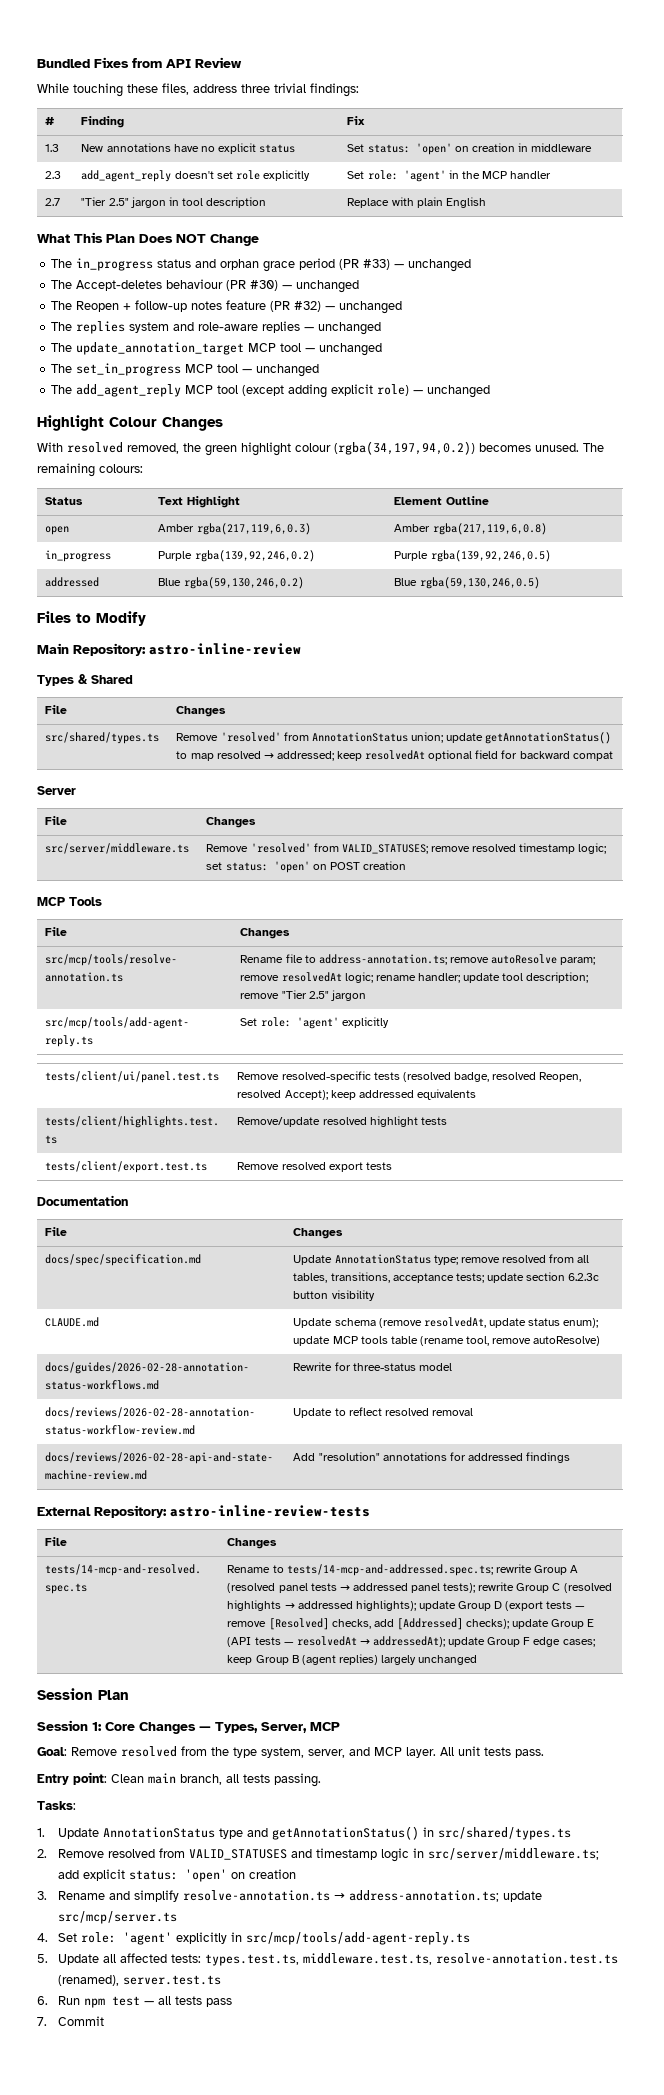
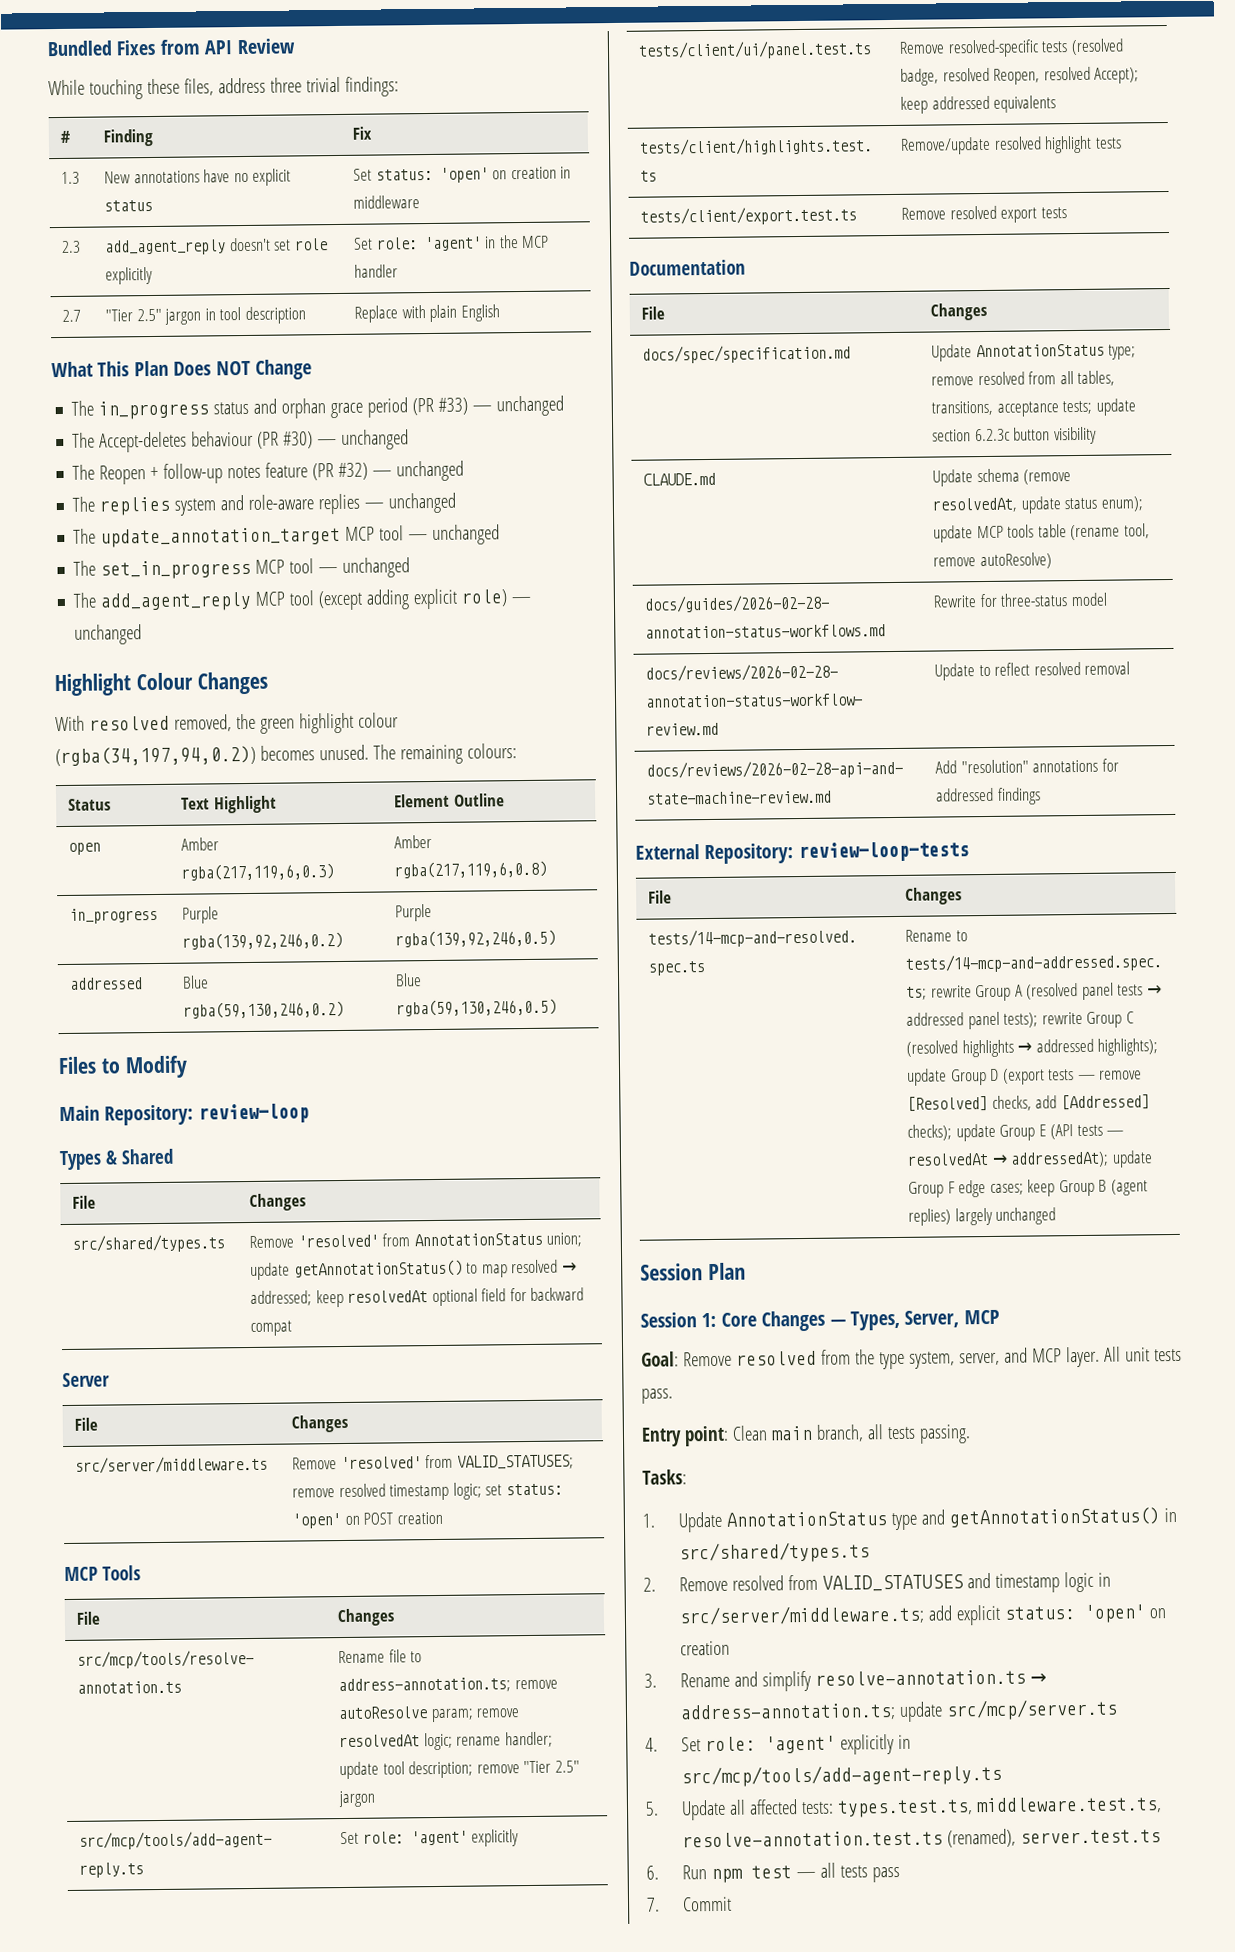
[149,643,301,655] astro-inline-review -> [197,1103,309,1124] review-loop
[170,1505,370,1517] astro-inline-review-tests -> [797,841,969,863] review-loop-tests

